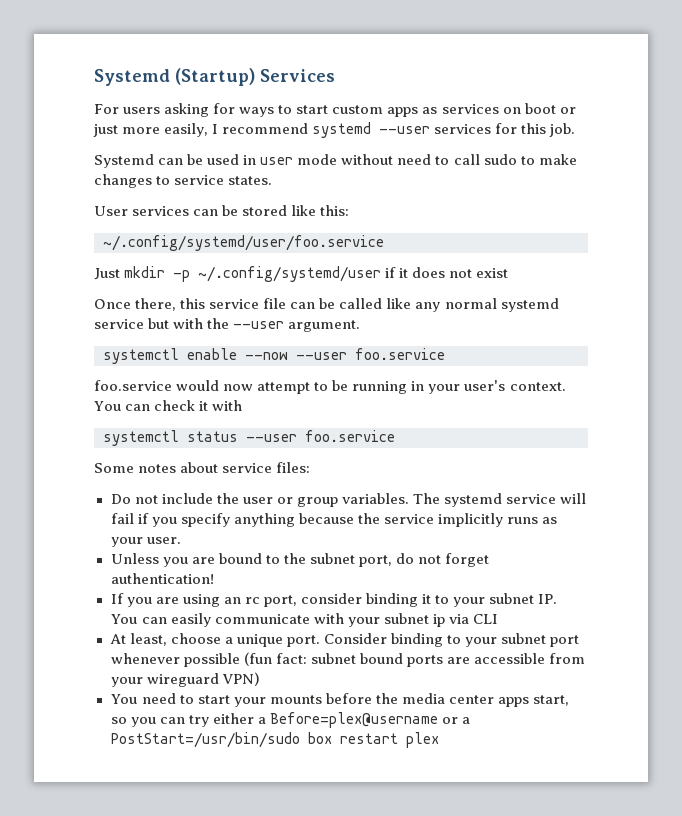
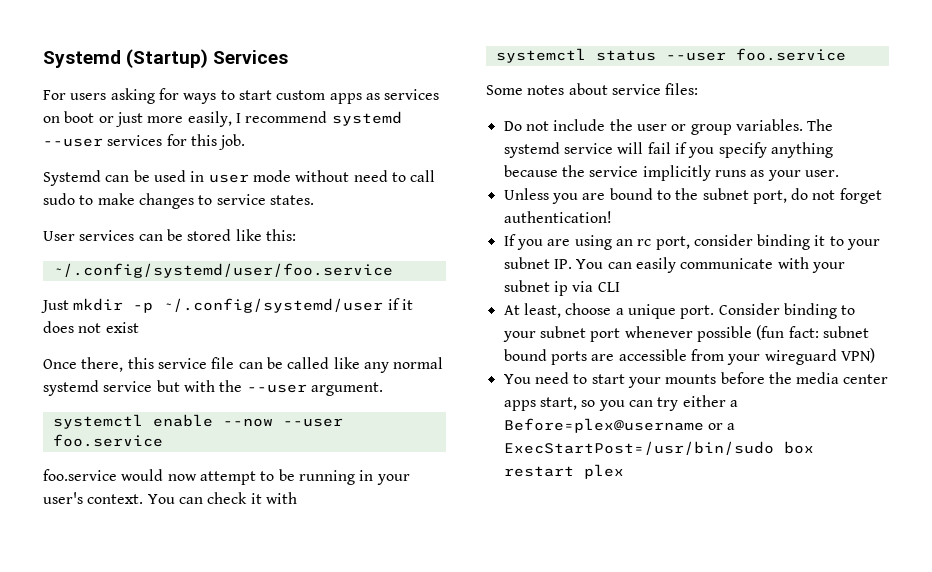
[110,732,300,748] PostStart=/usr/bin/sudo -> [503,441,774,455] ExecStartPost=/usr/bin/sudo

